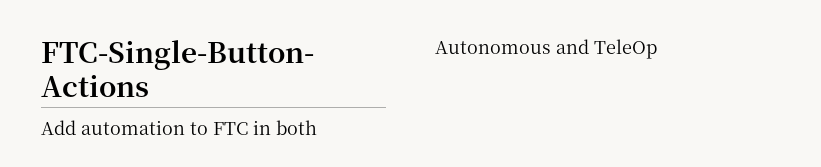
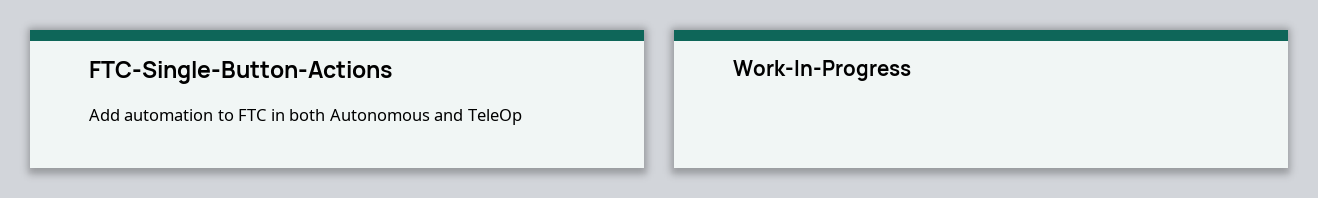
(657, 49) none -> [733,60,911,81] // Work-In-Progress

